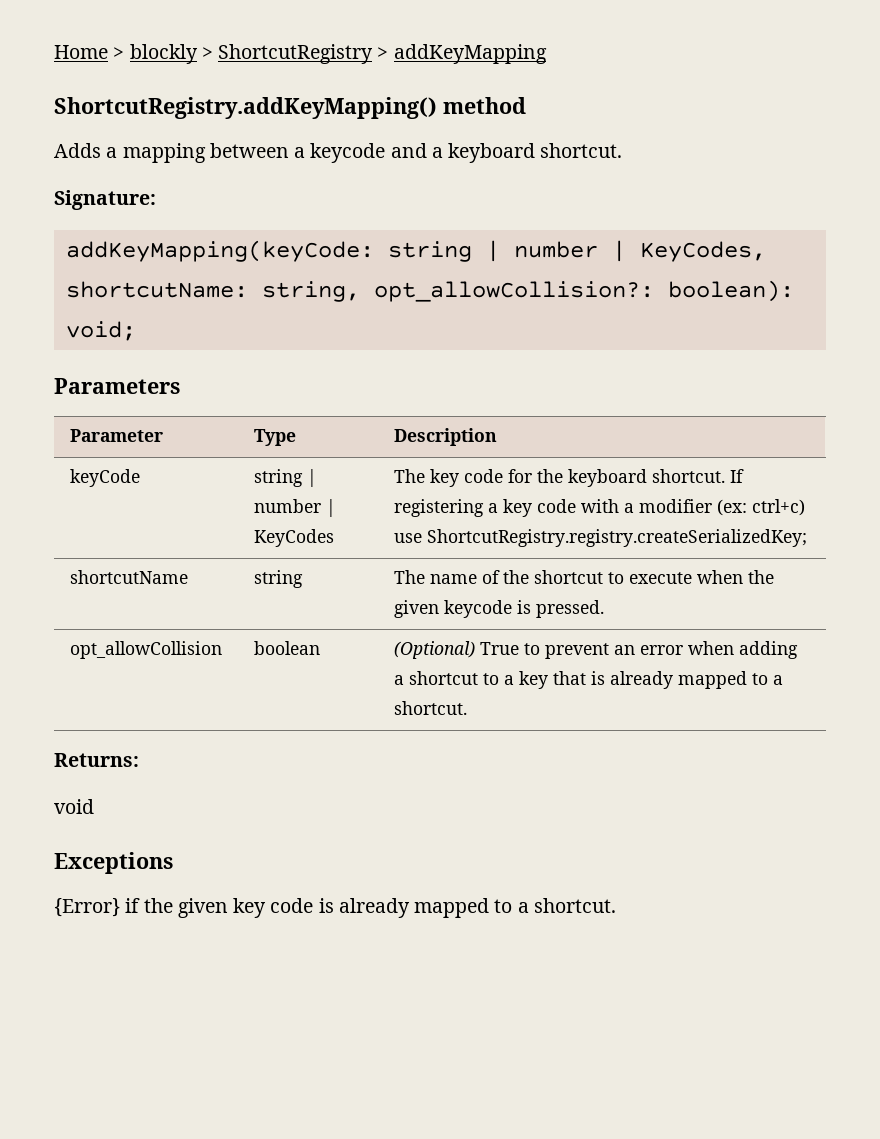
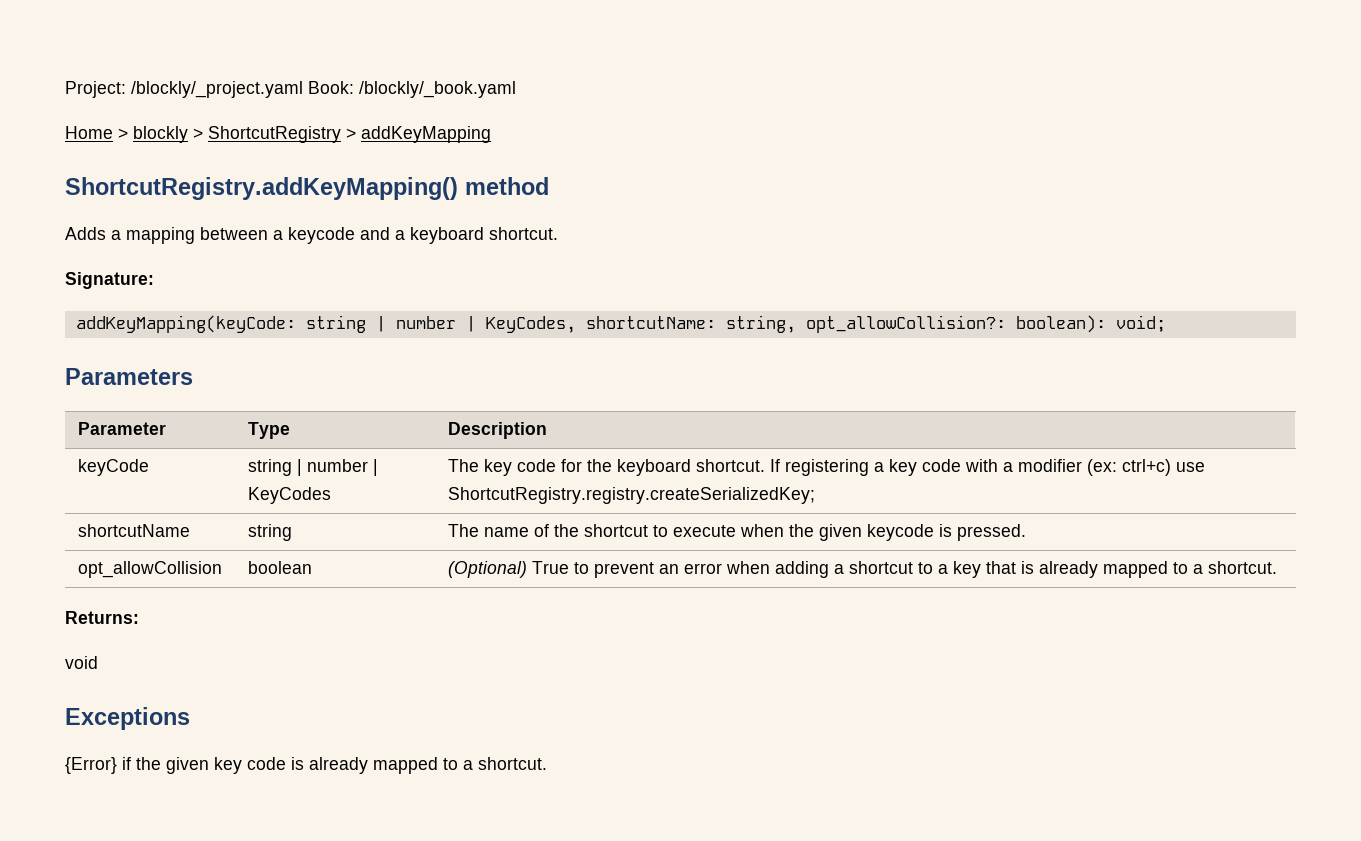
(54, 52) none -> [65,81,516,98] Project: /blockly/_project.yaml Book: /blockly/_book.yaml //

